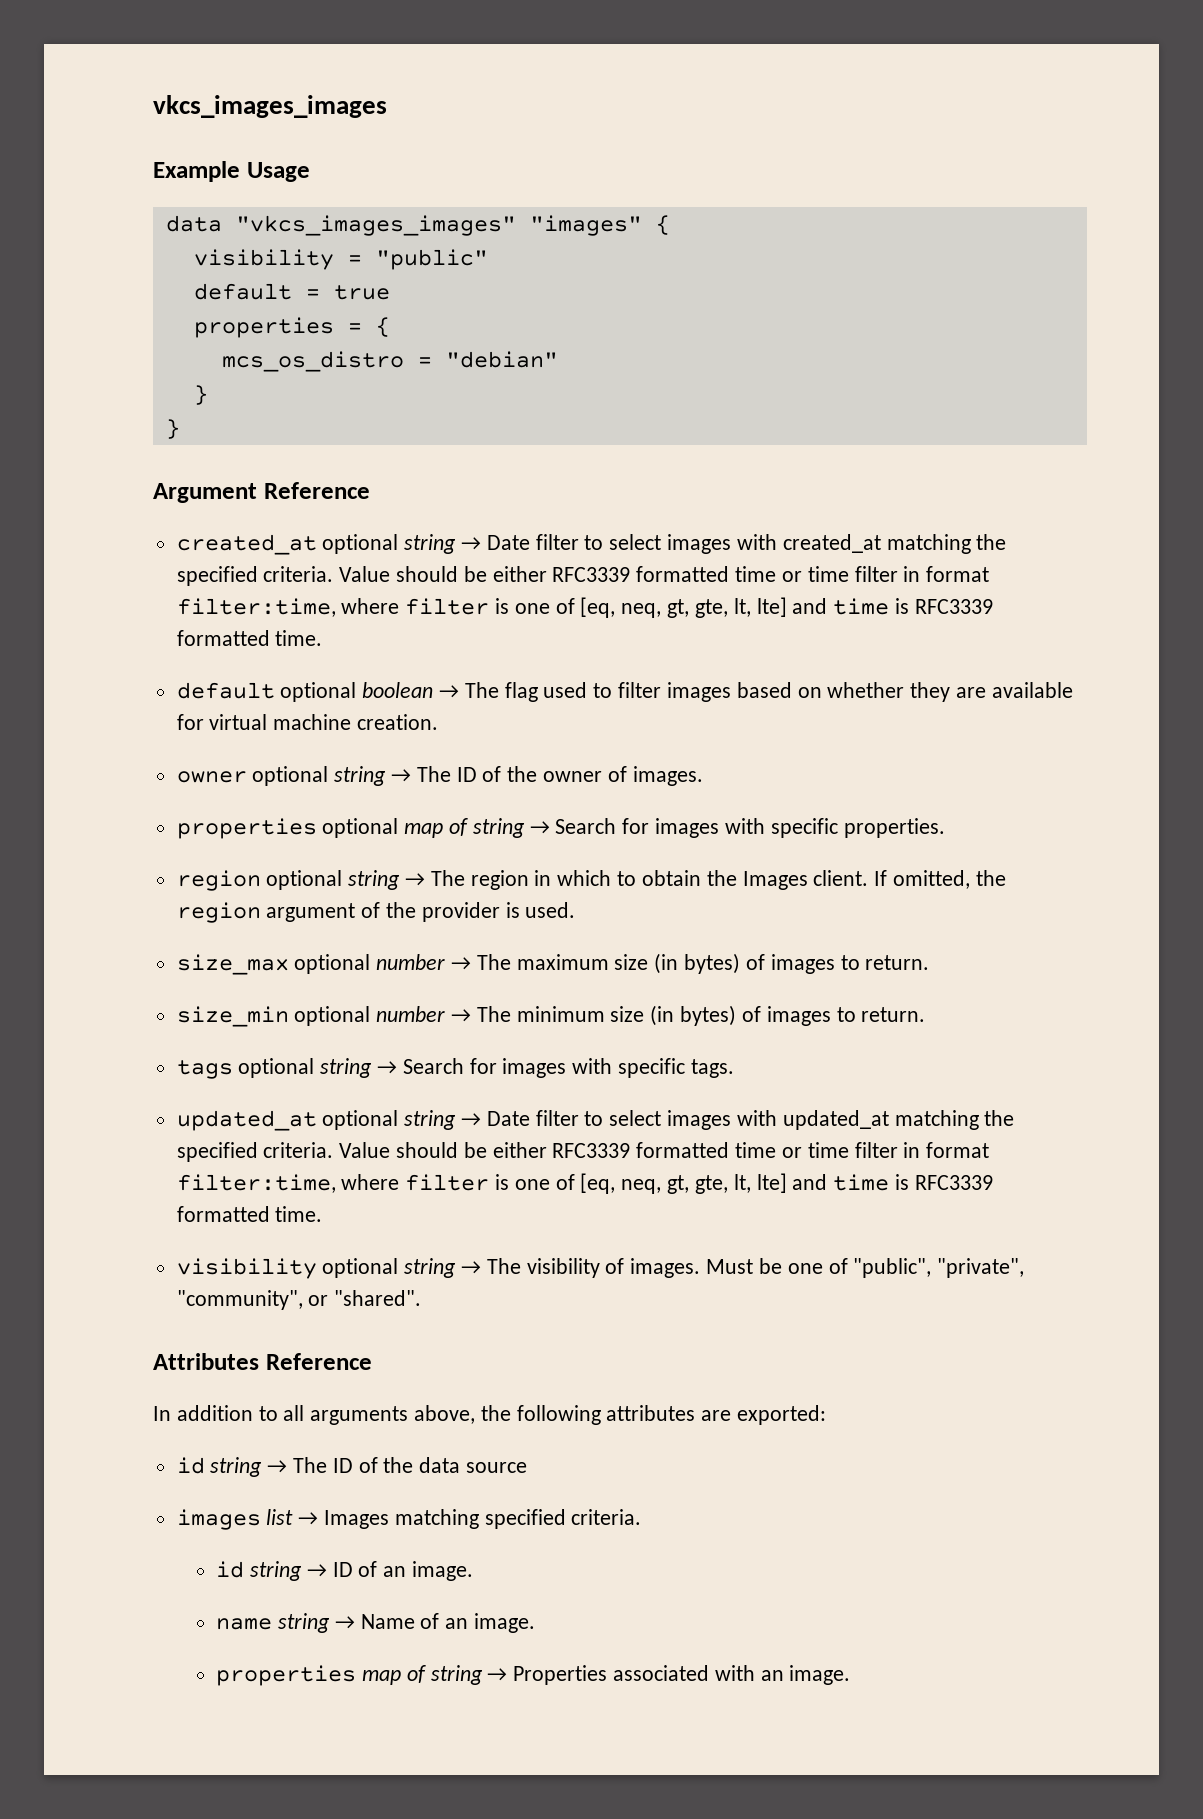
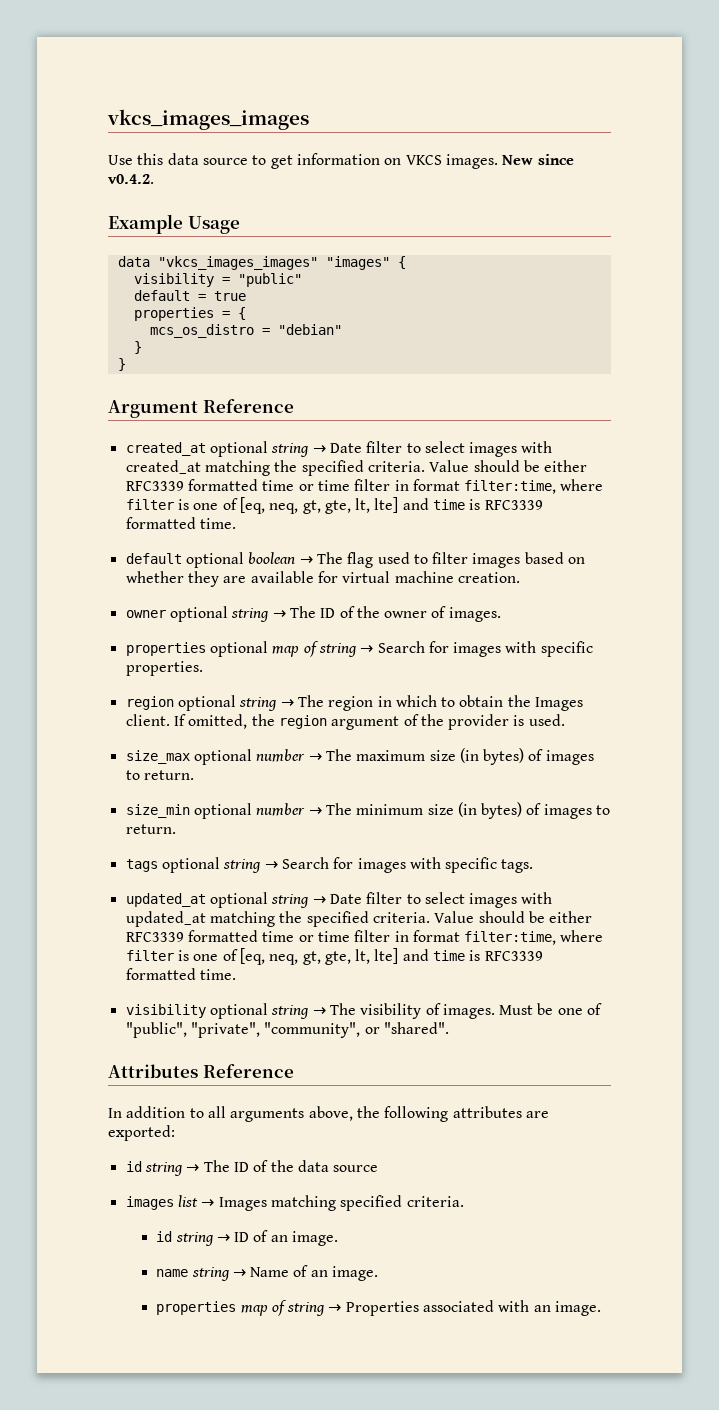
(387, 106) none -> [108,153,574,169] [108,174,154,184] // Use this data source to get information on VKCS images. New since v0.4.2.

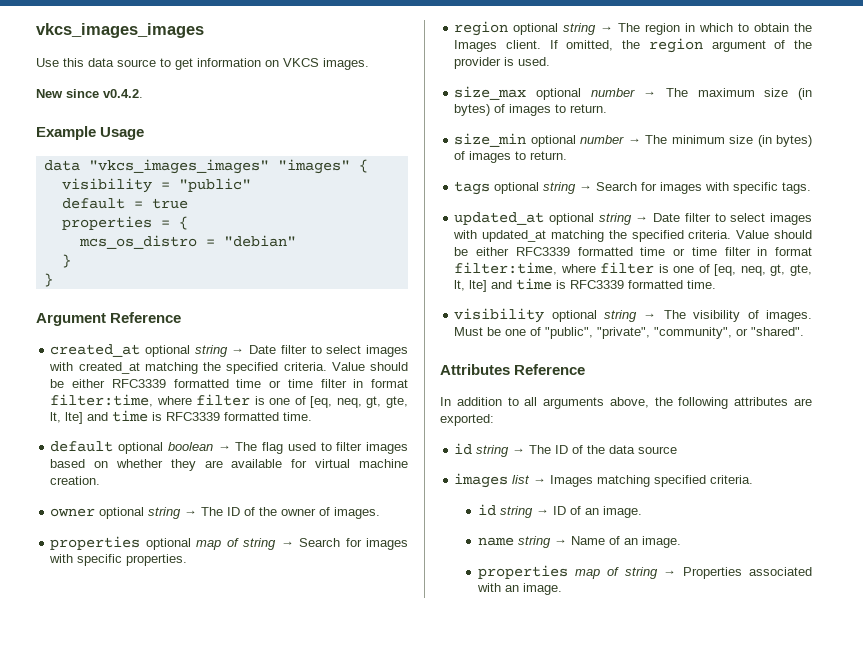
(498, 161) none -> (369, 64) //

